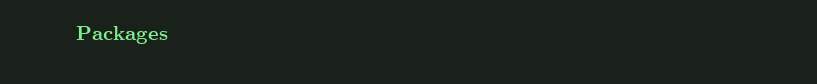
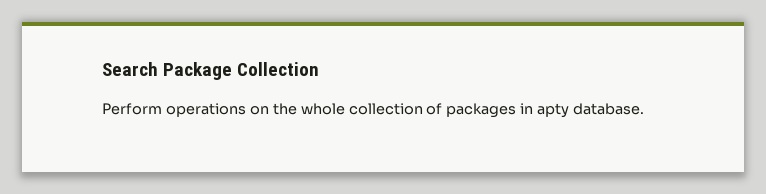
[76,26,168,44] Packages -> [102,62,320,80] [102,103,645,118] Search Package Collection // Perform operations on the whole collection of packages in apty database.

